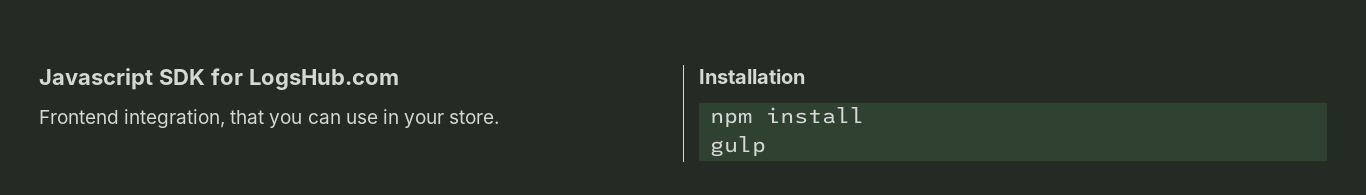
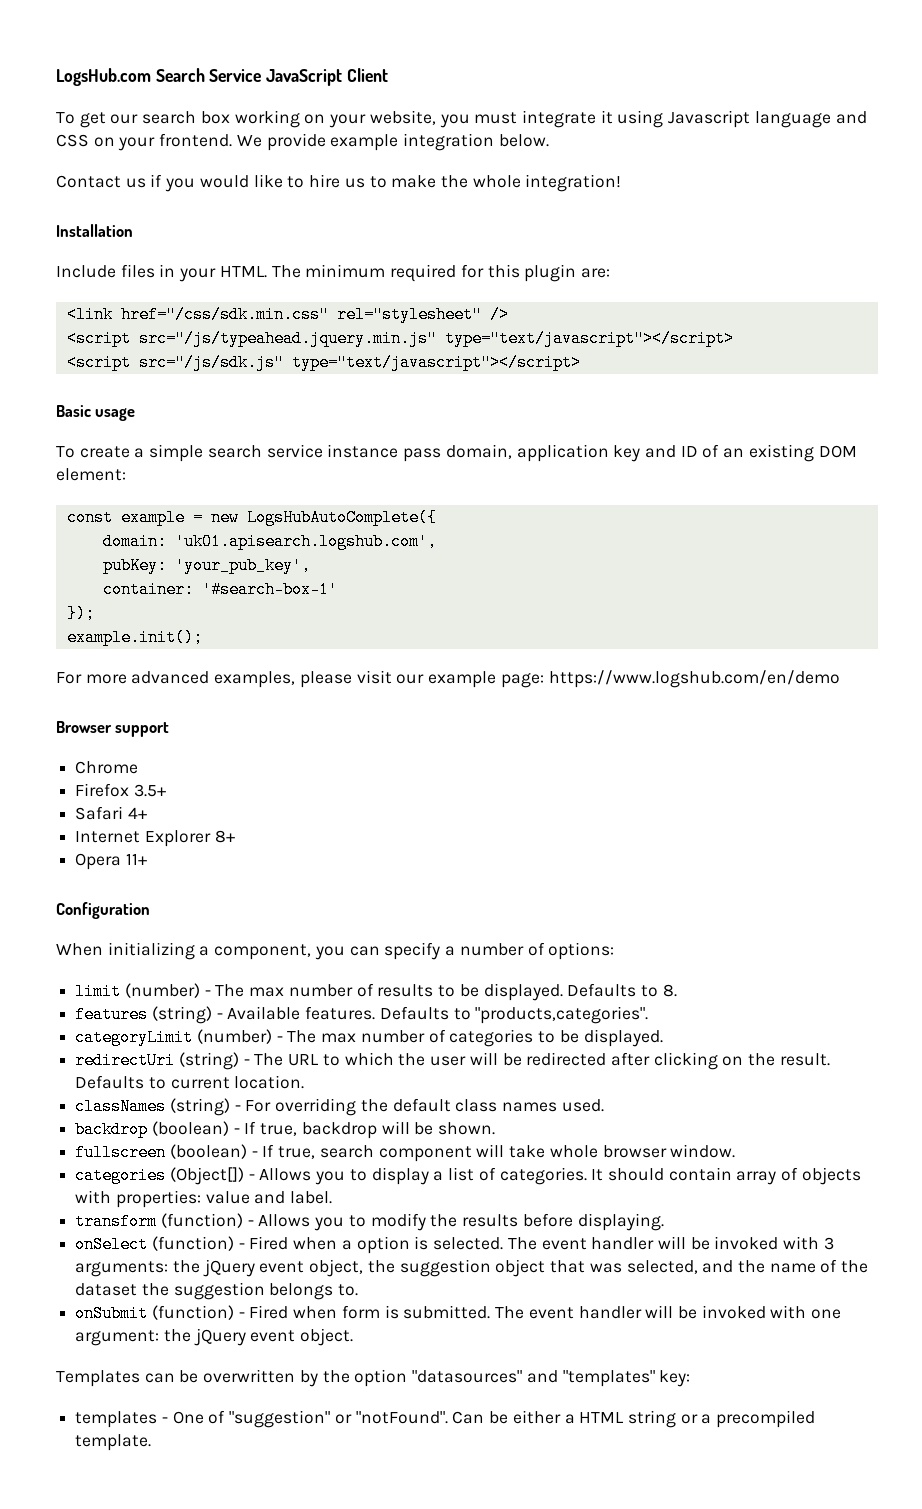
[39,68,399,90] [39,109,500,128] [699,69,805,84] [710,107,865,127] [710,136,767,157] Javascript SDK for LogsHub.com // Frontend integration, that you can use in your store. // Installation // npm install // gulp -> [56,68,388,86] [56,110,867,128] [56,133,549,151] [56,174,622,192] [56,224,133,237] [56,264,610,282] [66,306,509,323] [66,330,734,347] [66,354,581,371] [56,405,136,421] [56,444,857,462] [56,468,126,481] [66,509,437,526] [102,533,437,550] [102,557,311,574] [102,581,338,598] [66,605,95,622] [66,629,203,646] [56,670,840,688] [56,721,170,737] [75,761,139,774] [75,783,166,797] [75,806,147,820] [75,830,235,847] [75,853,147,870] [56,902,150,919] [56,942,615,960] [75,983,677,1001] [75,1006,649,1024] [75,1029,663,1047] [75,1052,830,1070] [75,1075,305,1089] [75,1098,604,1116] [75,1121,496,1139] [75,1144,736,1162] [75,1167,861,1185] [75,1190,333,1208] [75,1213,664,1231] [75,1236,834,1254] [75,1259,869,1277] [75,1282,359,1300] [75,1305,842,1322] [75,1328,354,1346] [56,1369,691,1387] [75,1410,816,1428] [75,1434,152,1451] LogsHub.com Search Service JavaScript Client // To get our search box working on your website, you must integrate it using Javascript language and CSS on your frontend. We provide example integration below. // Contact us if you would like to hire us to make the whole integration! // Installation // Include files in your HTML. The minimum required for this plugin are: // <link href="/css/sdk.min.css" rel="stylesheet" /> // <script src="/js/typeahead.jquery.min.js" type="text/javascript"></script> // <script src="/js/sdk.js" type="text/javascript"></script> // Basic usage // To create a simple search service instance pass domain, application key and ID of an existing DOM element: // const example = new LogsHubAutoComplete({ // domain: 'uk01.apisearch.logshub.com', // pubKey: 'your_pub_key', // container: '#search-box-1' // }); // example.init(); // For more advanced examples, please visit our example page: https://www.logshub.com/en/demo // Browser support // Chrome // Firefox 3.5+ // Safari 4+ // Internet Explorer 8+ // Opera 11+ // Configuration // When initializing a component, you can specify a number of options: // limit (number) - The max number of results to be displayed. Defaults to 8. // features (string) - Available features. Defaults to "products,categories". // categoryLimit (number) - The max number of categories to be displayed. // redirectUri (string) - The URL to which the user will be redirected after clicking on the result. Defaults to current location. // classNames (string) - For overriding the default class names used. // backdrop (boolean) - If true, backdrop will be shown. // fullscreen (boolean) - If true, search component will take whole browser window. // categories (Object[]) - Allows you to display a list of categories. It should contain array of objects with properties: value and label. // transform (function) - Allows you to modify the results before displaying. // onSelect (function) - Fired when a option is selected. The event handler will be invoked with 3 arguments: the jQuery event object, the suggestion object that was selected, and the name of the dataset the suggestion belongs to. // onSubmit (function) - Fired when form is submitted. The event handler will be invoked with one argument: the jQuery event object. // Templates can be overwritten by the option "datasources" and "templates" key: // templates - One of "suggestion" or "notFound". Can be either a HTML string or a precompiled template.

